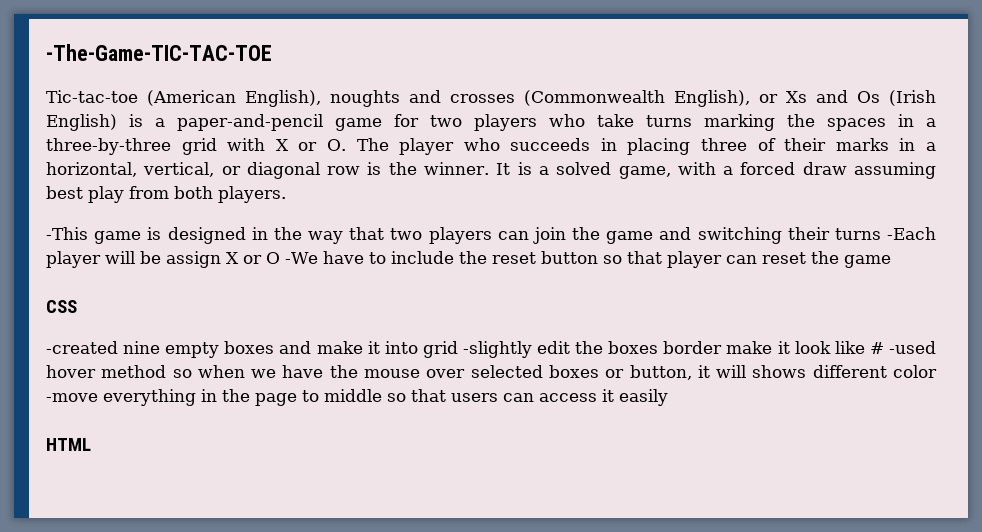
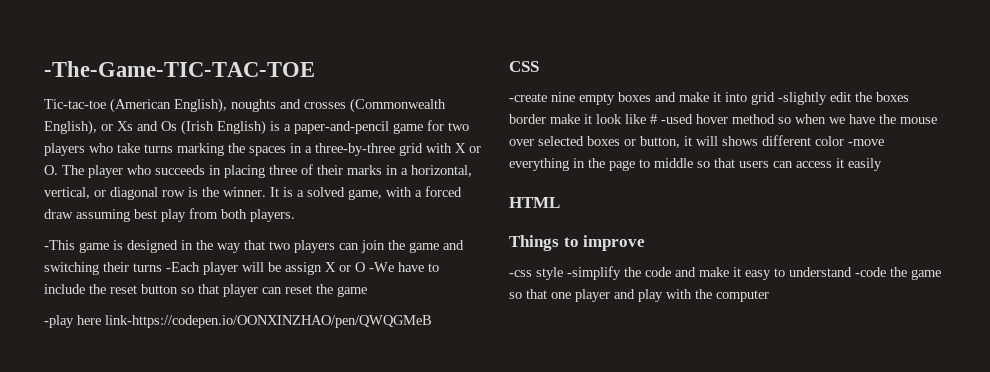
(891, 261) none -> [44,315,432,328] // -play here link-https://codepen.io/OONXINZHAO/pen/QWQGMeB
[46,341,118,354] -created -> [509,93,547,102] -create
(91, 444) none -> [509,235,646,251] [509,266,941,280] [509,289,769,302] // Things to improve // -css style -simplify the code and make it easy to understand -code the game so that one player and play with the computer

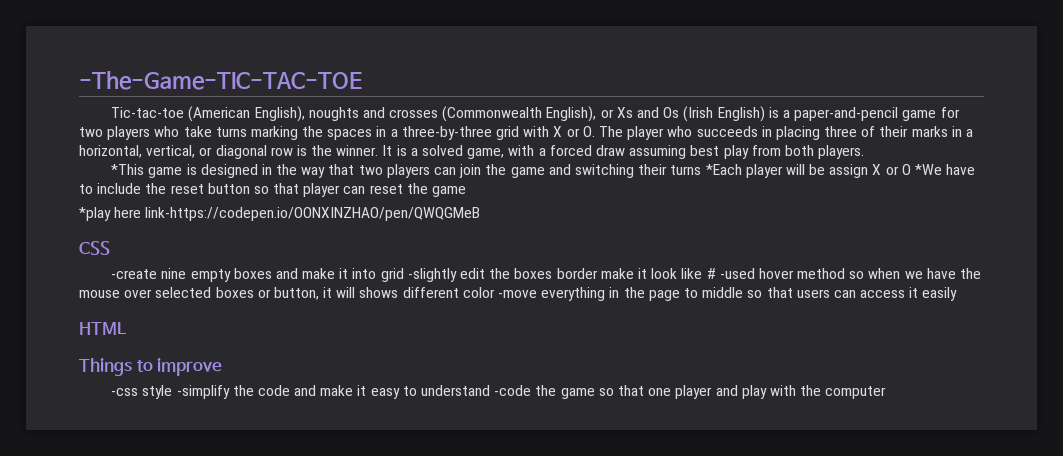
[44,240,75,250] -This -> [111,164,145,175] *This
[166,262,200,272] -Each -> [705,164,742,175] *Each
[369,262,394,272] -We -> [915,164,943,175] *We
[44,315,74,328] -play -> [79,207,111,221] *play

